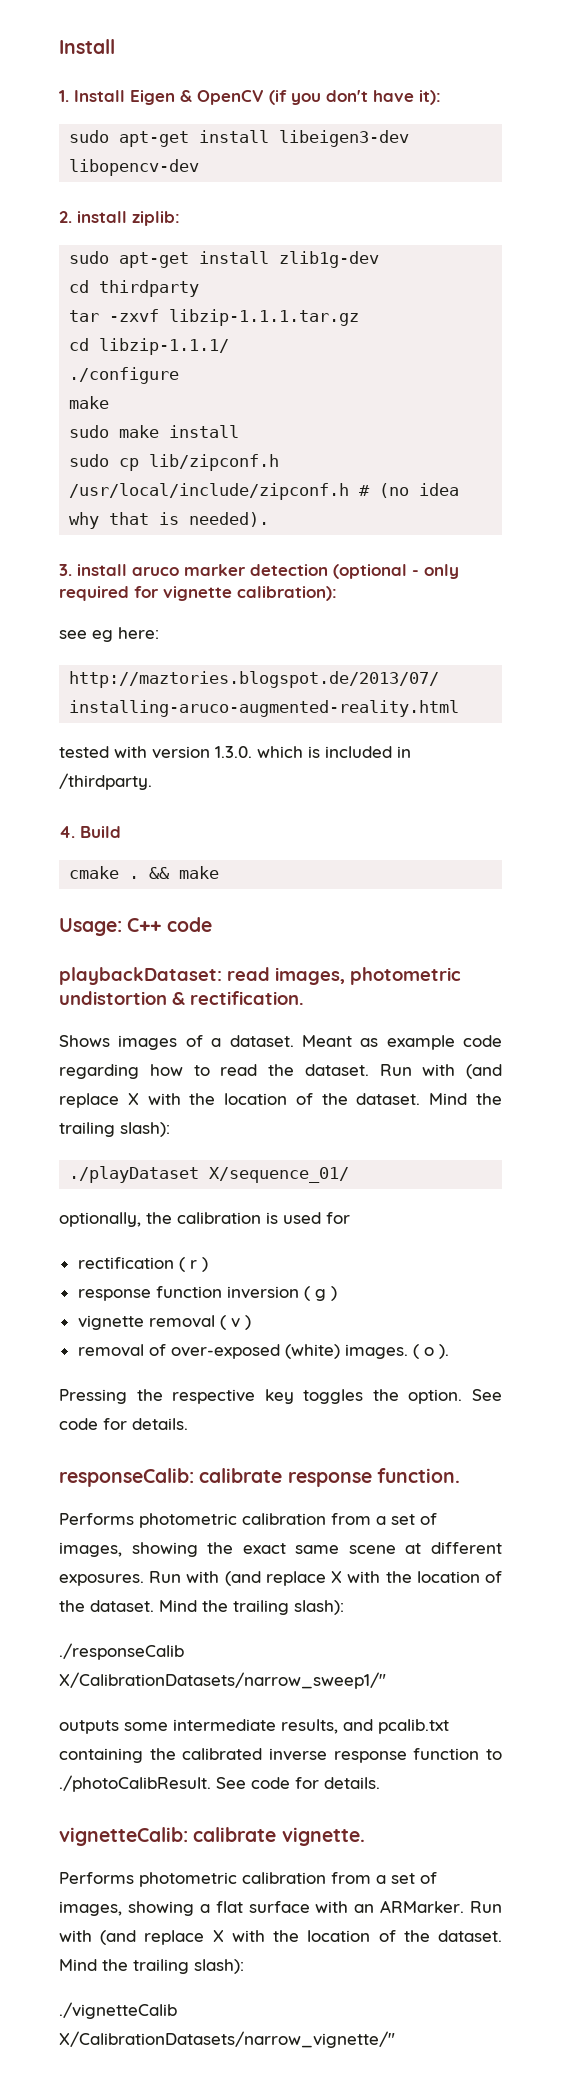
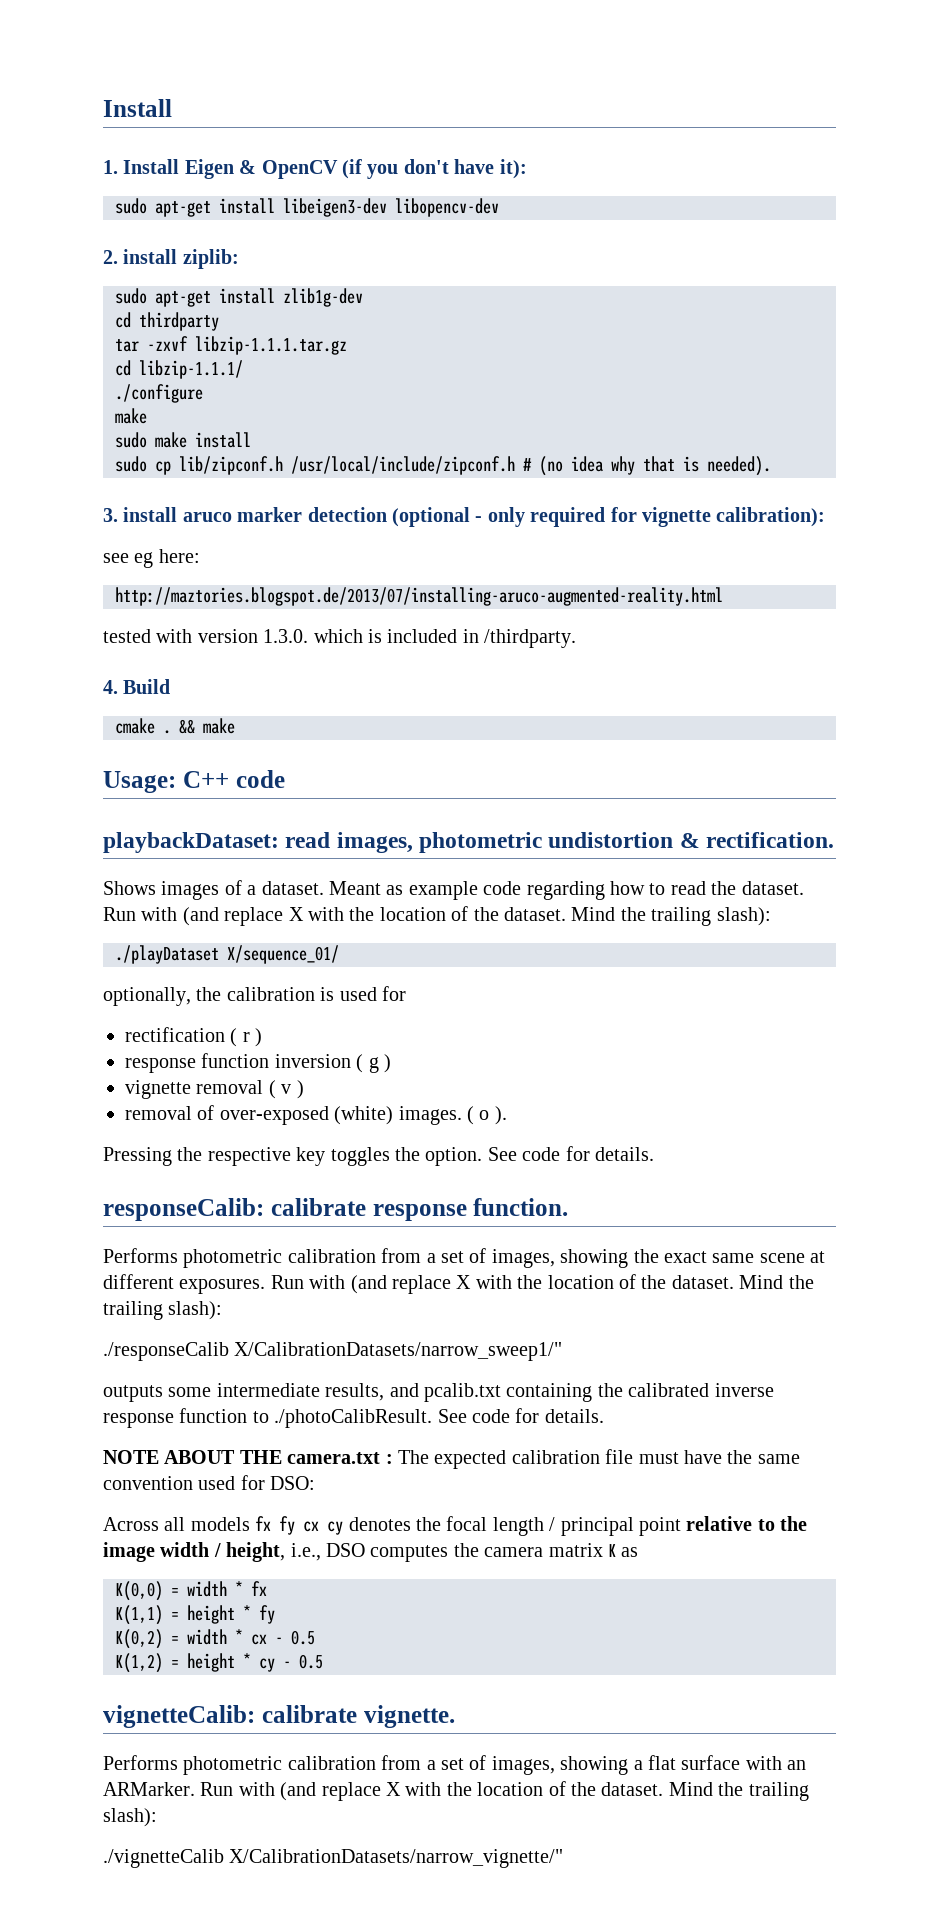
(380, 1783) none -> [103,1449,800,1469] [103,1475,316,1490] [103,1516,808,1536] [103,1542,639,1562] [115,1581,267,1601] [115,1605,275,1625] [115,1629,315,1649] [115,1653,323,1673] // NOTE ABOUT THE camera.txt : The expected calibration file must have the same convention used for DSO: // Across all models fx fy cx cy denotes the focal length / principal point relative to the image width / height, i.e., DSO computes the camera matrix K as // K(0,0) = width * fx // K(1,1) = height * fy // K(0,2) = width * cx - 0.5 // K(1,2) = height * cy - 0.5

